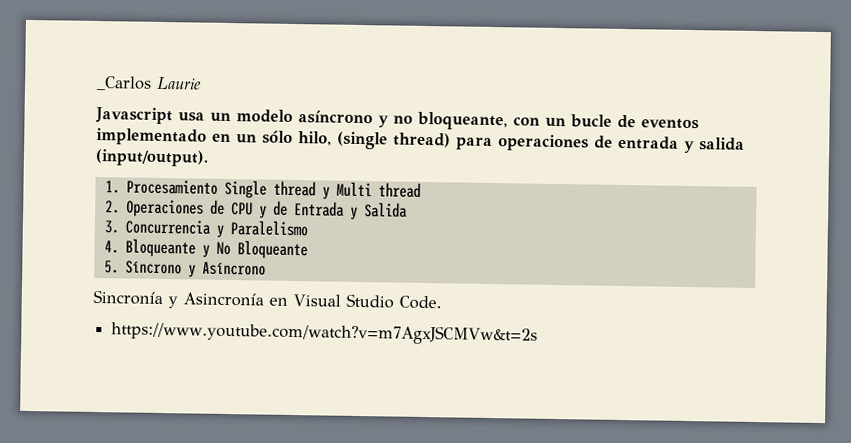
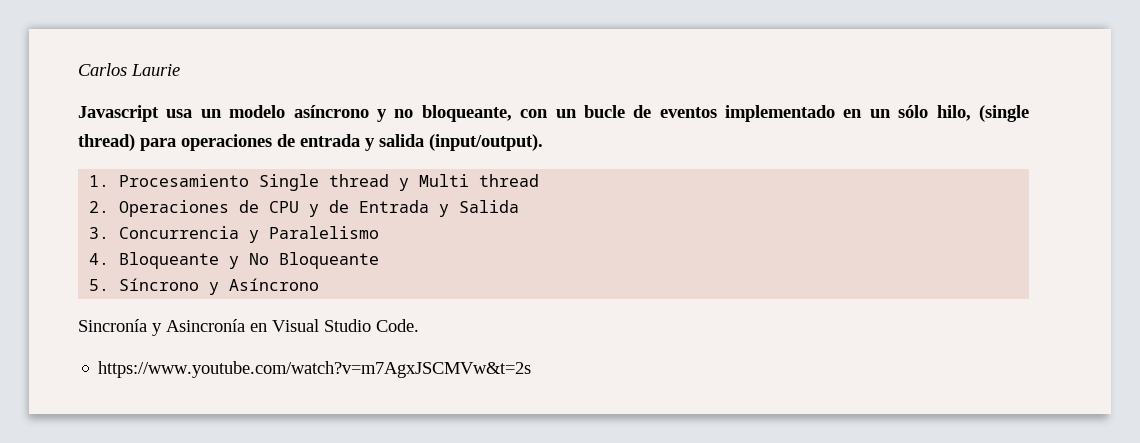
[96,75,152,91] _Carlos -> [78,63,127,76] Carlos

